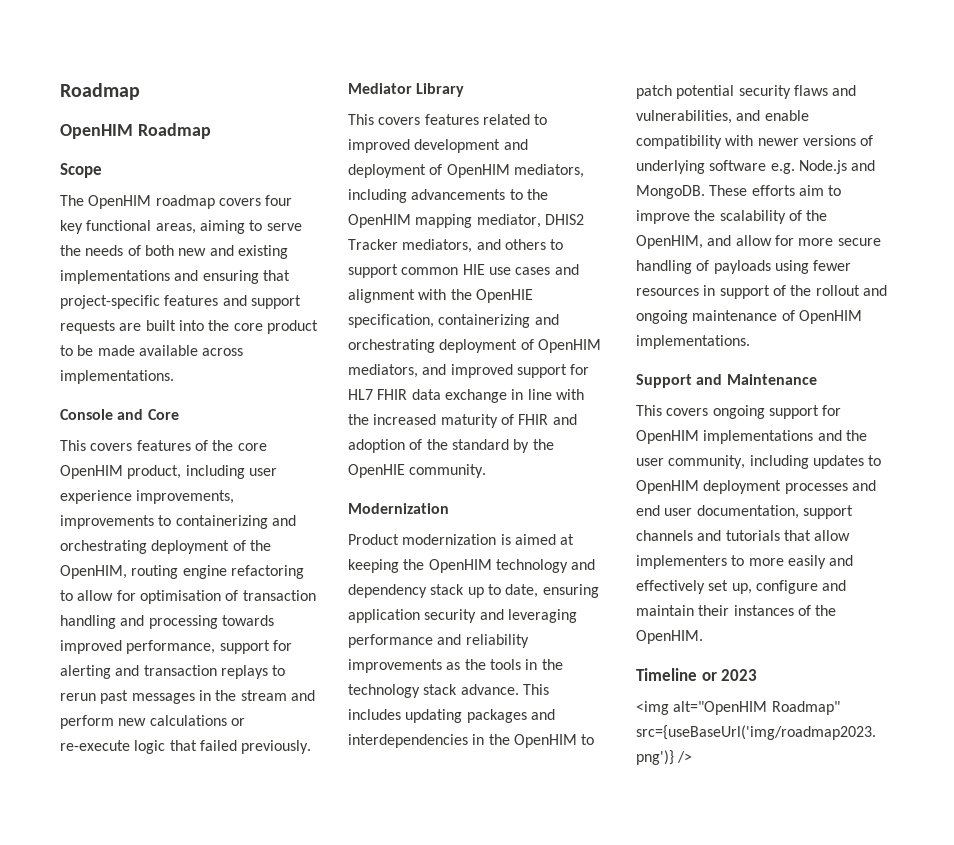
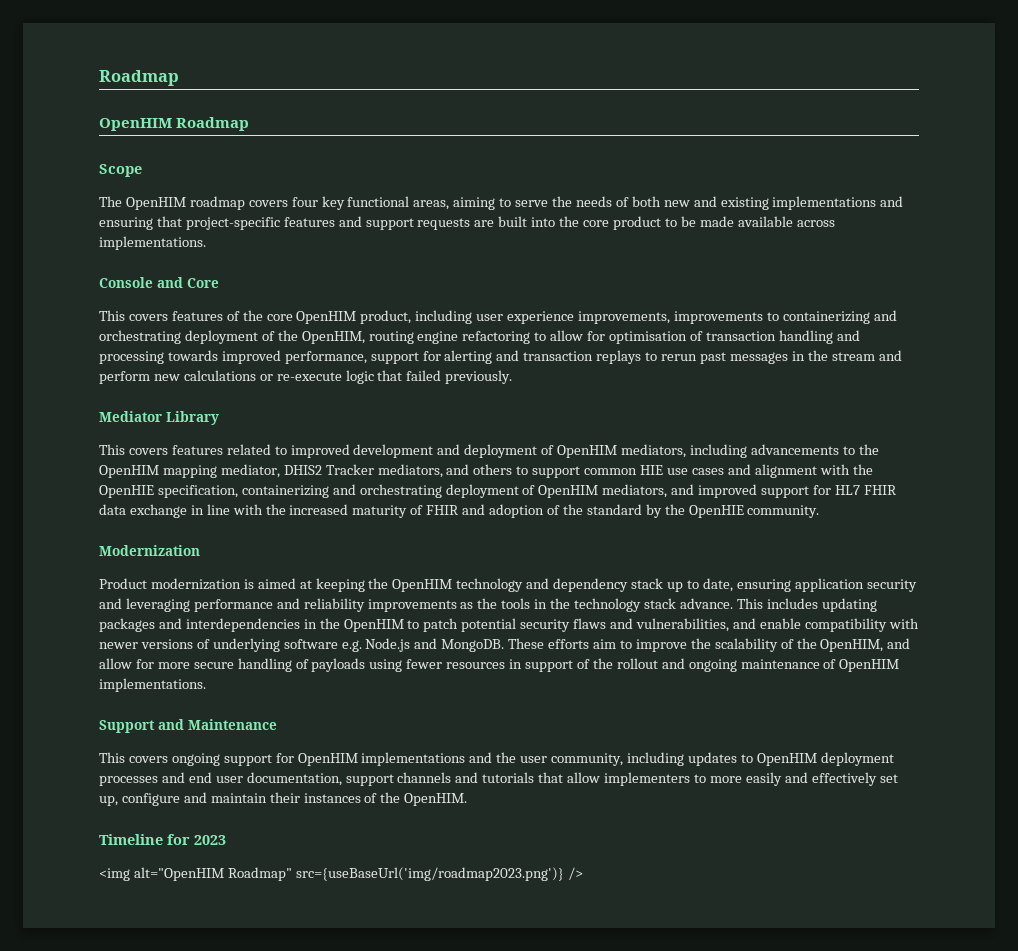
[701,672,717,681] or -> [167,834,190,845] for

